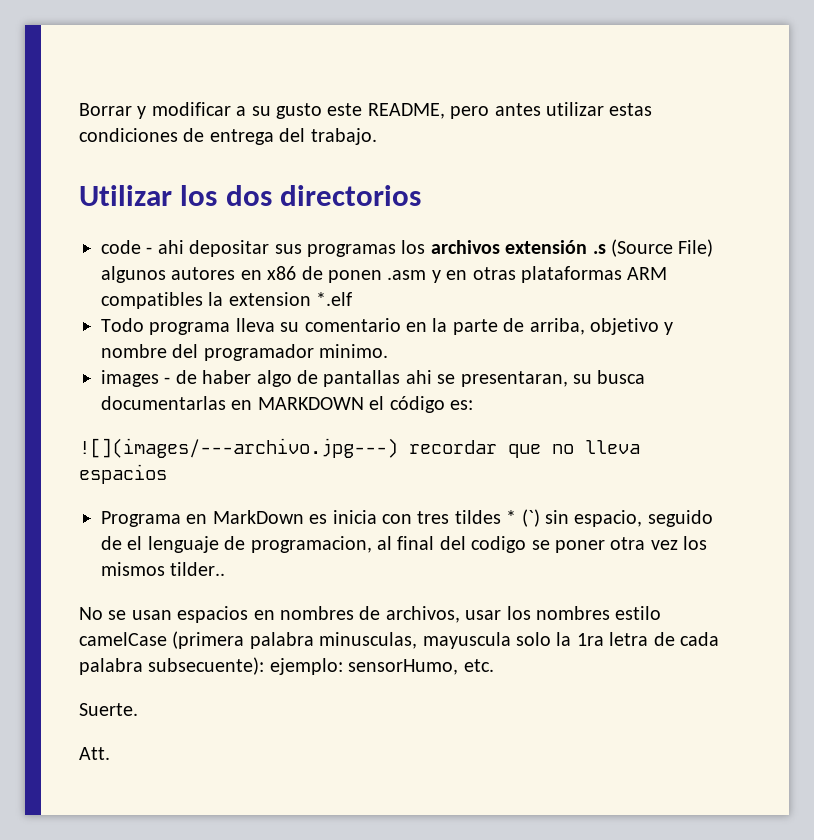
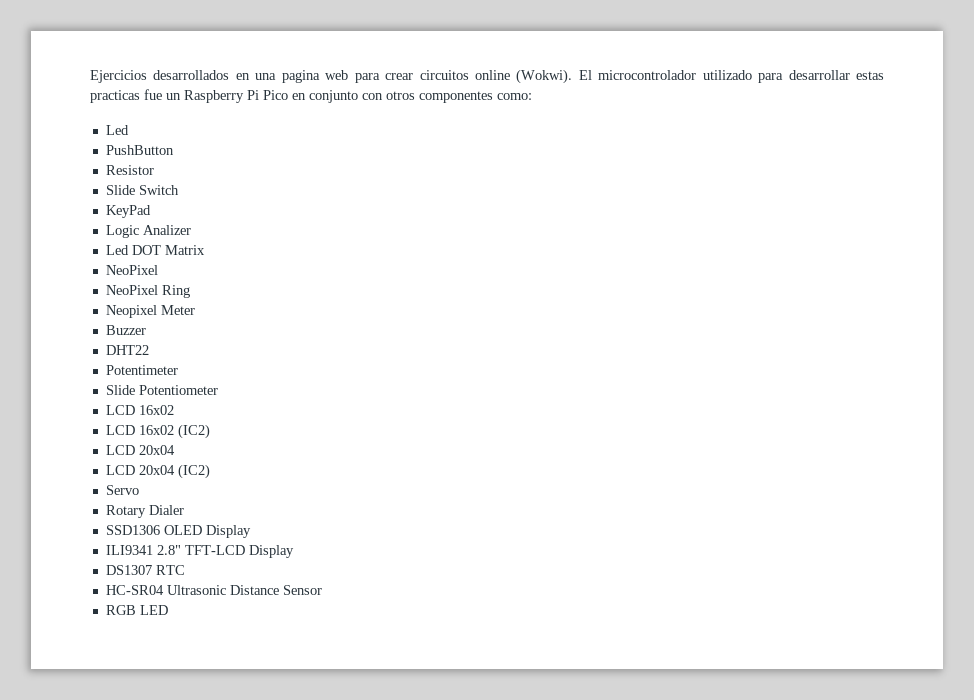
[79,102,653,119] [79,128,377,145] [79,185,422,206] [101,239,714,257] [101,266,668,283] [101,292,353,309] [101,318,674,335] [101,344,389,361] [101,370,646,387] [101,396,473,413] [79,438,640,458] [79,464,167,484] [101,509,713,527] [101,536,708,553] [101,562,226,576] [79,606,662,623] [79,631,719,649] [79,657,494,675] [79,703,138,716] [79,747,110,760] Borrar y modificar a su gusto este README, pero antes utilizar estas condiciones de entrega del trabajo. // Utilizar los dos directorios // code - ahi depositar sus programas los archivos extensión .s (Source File) algunos autores en x86 de ponen .asm y en otras plataformas ARM compatibles la extension *.elf // Todo programa lleva su comentario en la parte de arriba, objetivo y nombre del programador minimo. // images - de haber algo de pantallas ahi se presentaran, su busca documentarlas en MARKDOWN el código es: // ![](images/---archivo.jpg---) recordar que no lleva espacios // Programa en MarkDown es inicia con tres tildes * (`) sin espacio, seguido de el lenguaje de programacion, al final del codigo se poner otra vez los mismos tilder.. // No se usan espacios en nombres de archivos, usar los nombres estilo camelCase (primera palabra minusculas, mayuscula solo la 1ra letra de cada palabra subsecuente): ejemplo: sensorHumo, etc. // Suerte. // Att. -> [90,69,884,84] [90,89,532,103] [105,125,129,135] [105,145,174,155] [105,165,154,175] [105,185,179,195] [105,205,151,218] [105,225,191,238] [105,245,205,255] [105,265,158,275] [105,285,190,298] [105,305,195,318] [105,325,146,335] [105,345,149,355] [105,365,178,375] [105,385,218,395] [105,405,174,415] [105,424,210,439] [105,445,175,455] [105,464,210,479] [105,485,139,495] [105,505,184,518] [105,525,251,538] [105,545,294,558] [105,565,185,575] [105,585,322,595] [105,605,168,615] Ejercicios desarrollados en una pagina web para crear circuitos online (Wokwi). El microcontrolador utilizado para desarrollar estas practicas fue un Raspberry Pi Pico en conjunto con otros componentes como: // Led // PushButton // Resistor // Slide Switch // KeyPad // Logic Analizer // Led DOT Matrix // NeoPixel // NeoPixel Ring // Neopixel Meter // Buzzer // DHT22 // Potentimeter // Slide Potentiometer // LCD 16x02 // LCD 16x02 (IC2) // LCD 20x04 // LCD 20x04 (IC2) // Servo // Rotary Dialer // SSD1306 OLED Display // ILI9341 2.8" TFT-LCD Display // DS1307 RTC // HC-SR04 Ultrasonic Distance Sensor // RGB LED

